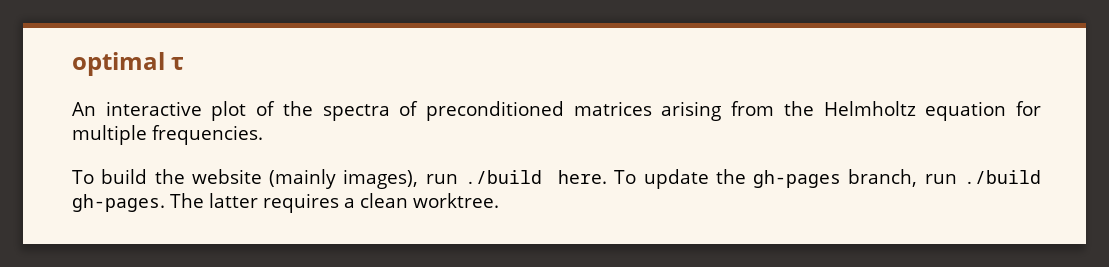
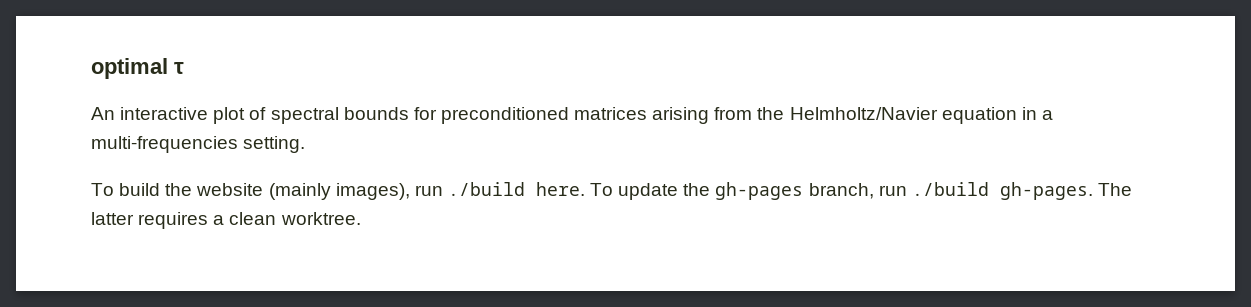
[282,101,419,121] the spectra of -> [270,107,437,124] spectral bounds for
[823,101,1041,121] [72,125,263,145] Helmholtz equation for multiple frequencies. -> [789,107,1053,124] [91,136,306,153] Helmholtz/Navier equation in a multi-frequencies setting.

